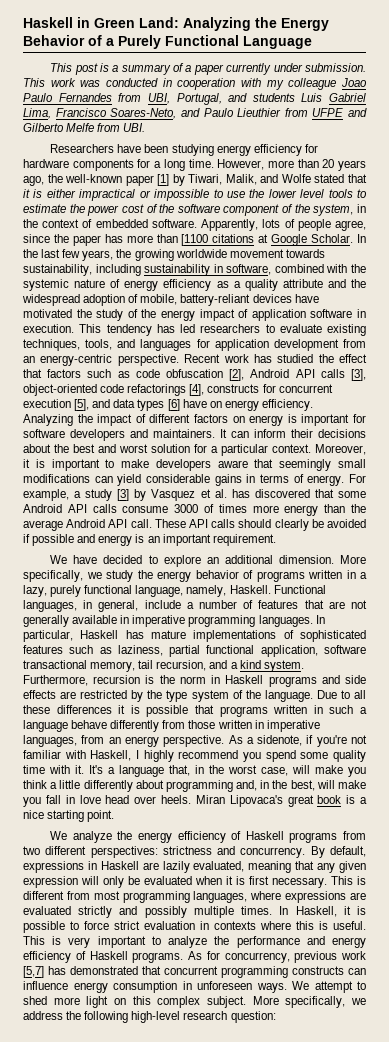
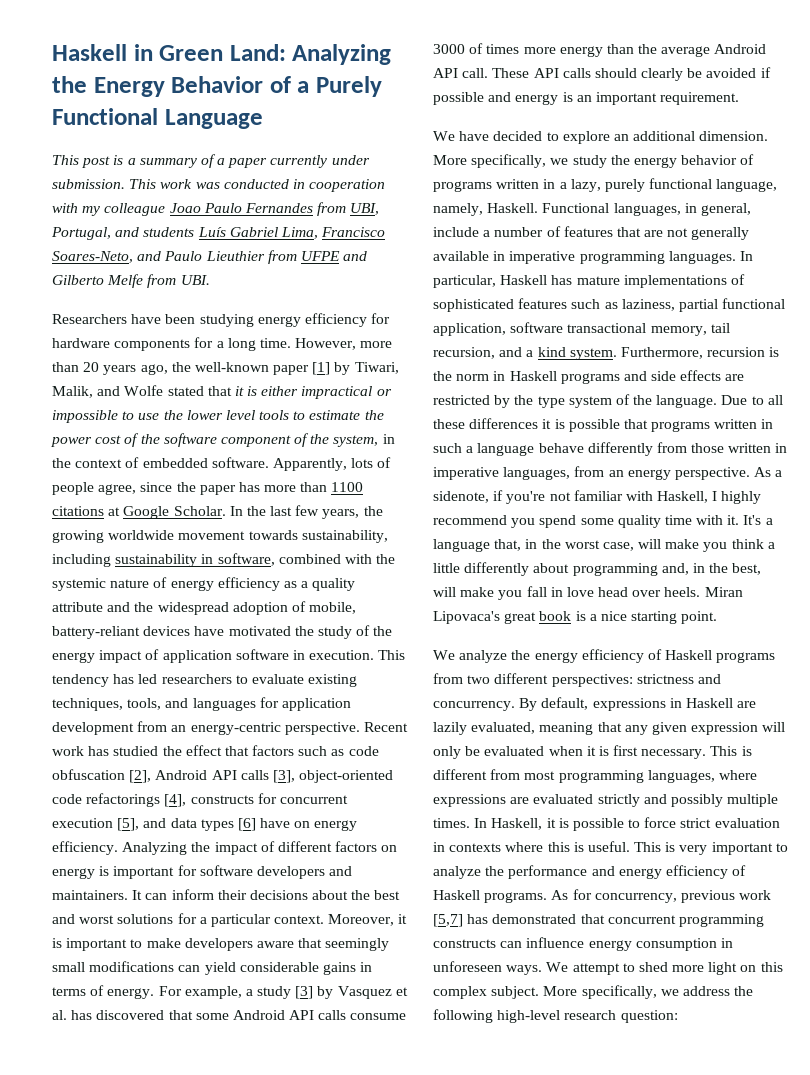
[301,93,323,102] Luis -> [197,227,226,237] Luís
[181,234,209,246] [1100 -> [331,482,364,492] 1100
[151,444,190,453] solution -> [117,914,174,924] solutions

